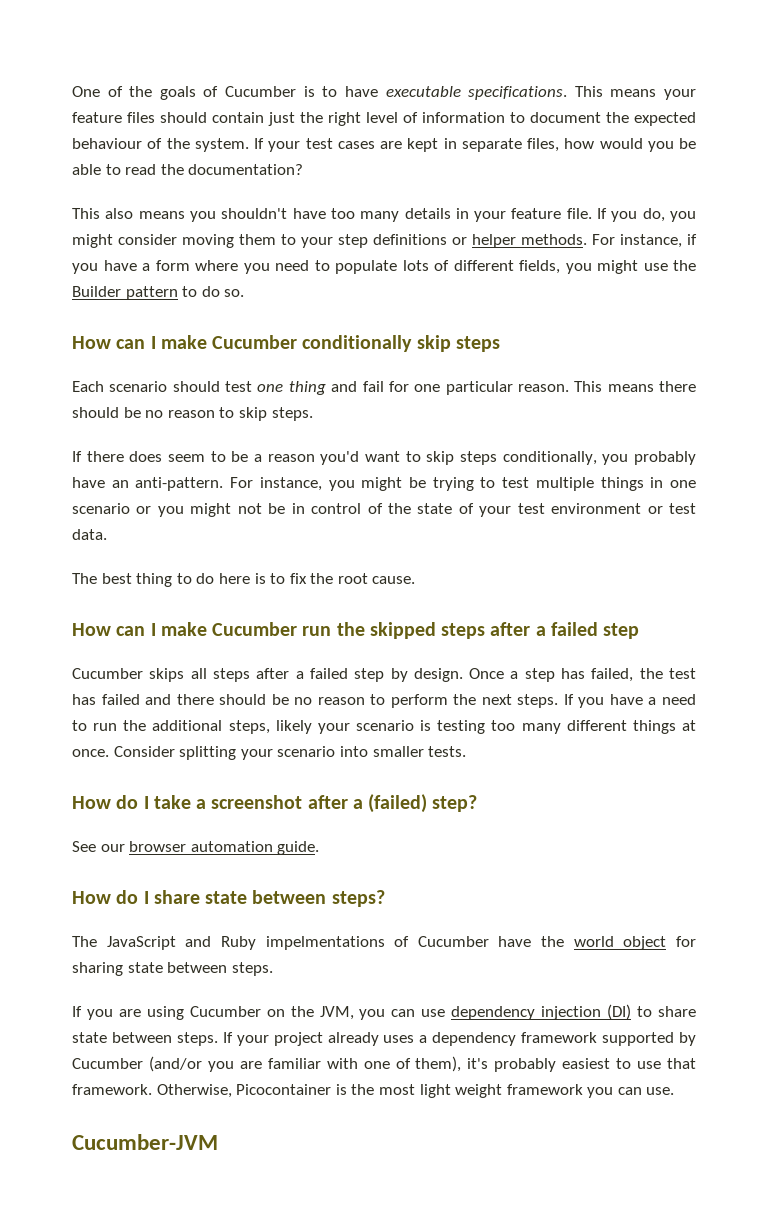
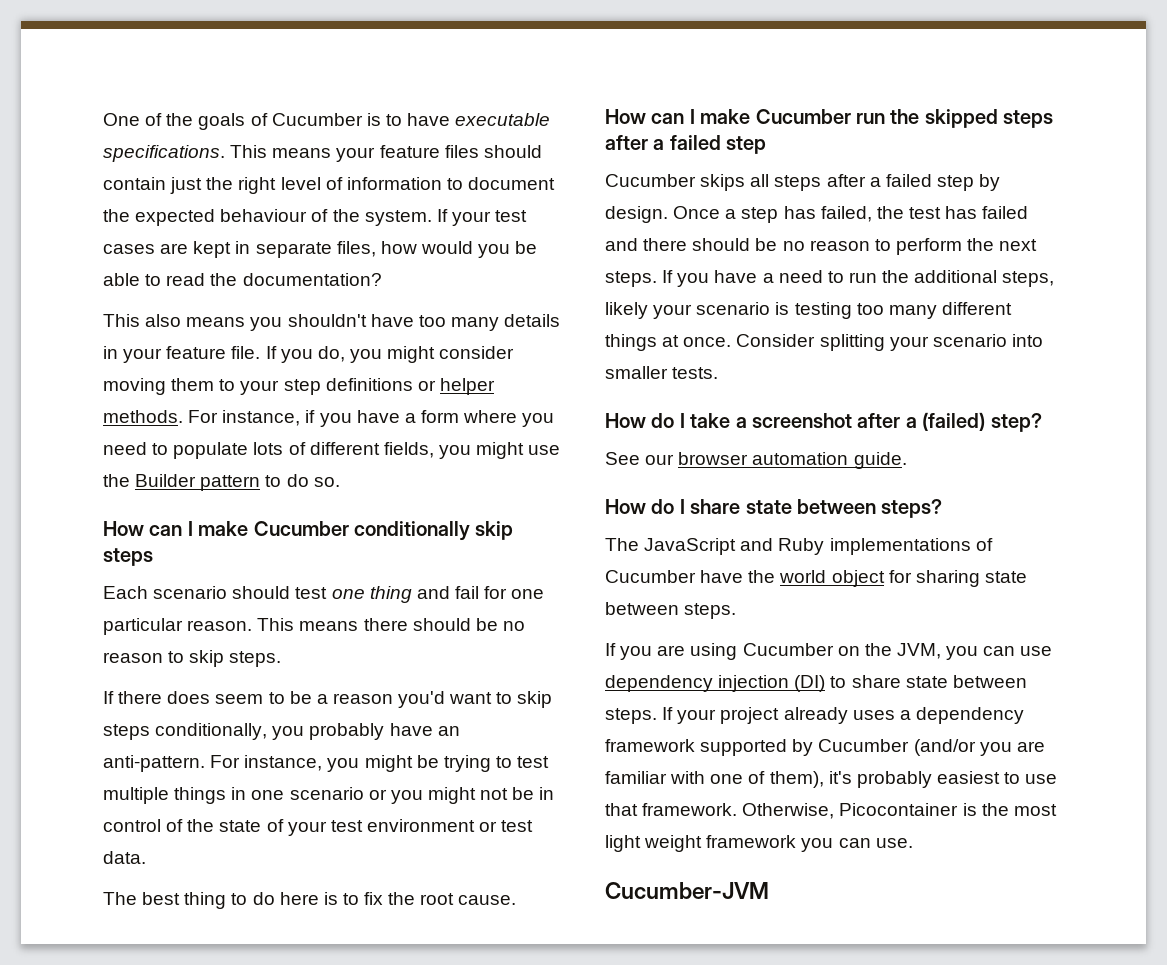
[265,936,385,950] impelmentations -> [829,538,971,555] implementations

